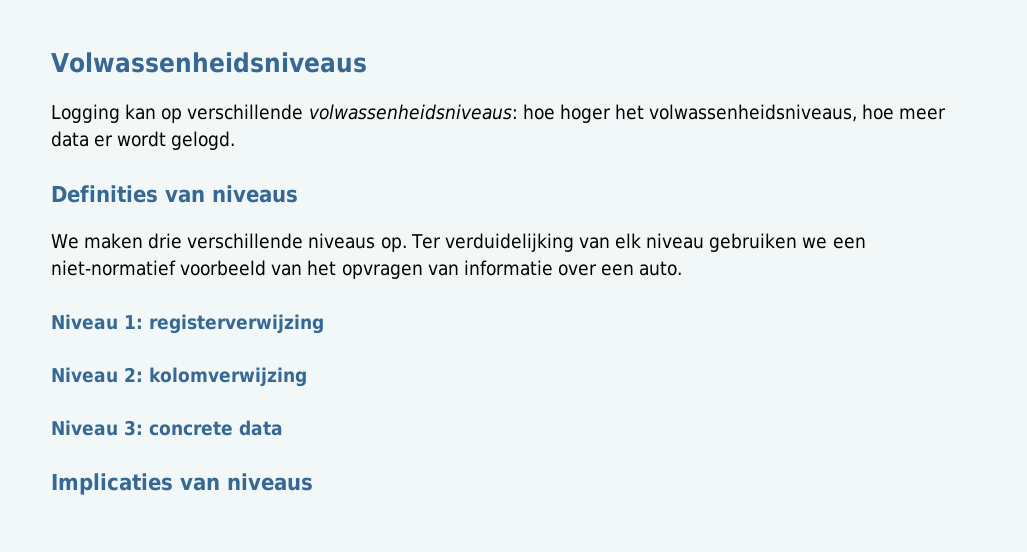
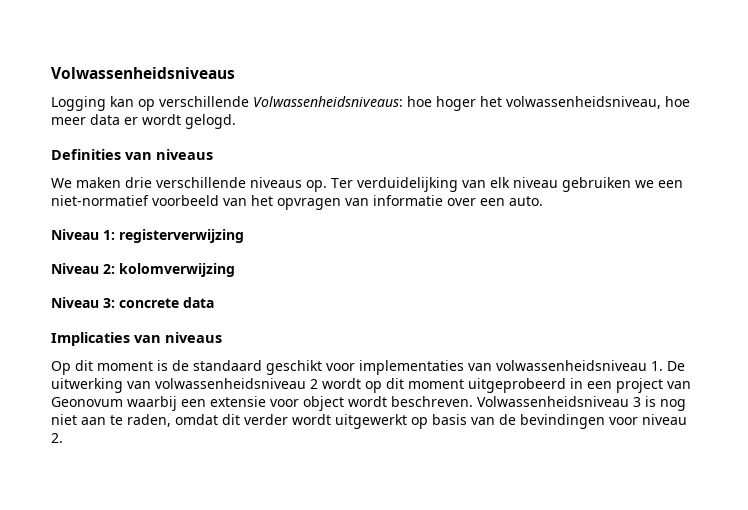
[308,104,518,120] volwassenheidsniveaus: -> [253,96,403,107] Volwassenheidsniveaus:
[649,104,858,122] volwassenheidsniveaus, -> [506,96,661,109] volwassenheidsniveau,
(313, 482) none -> [51,360,685,375] [51,378,691,393] [51,396,686,411] [51,414,687,429] [51,433,63,443] // Op dit moment is de standaard geschikt voor implementaties van volwassenheidsniveau 1. De uitwerking van volwassenheidsniveau 2 wordt op dit moment uitgeprobeerd in een project van Geonovum waarbij een extensie voor object wordt beschreven. Volwassenheidsniveau 3 is nog niet aan te raden, omdat dit verder wordt uitgewerkt op basis van de bevindingen voor niveau 2.

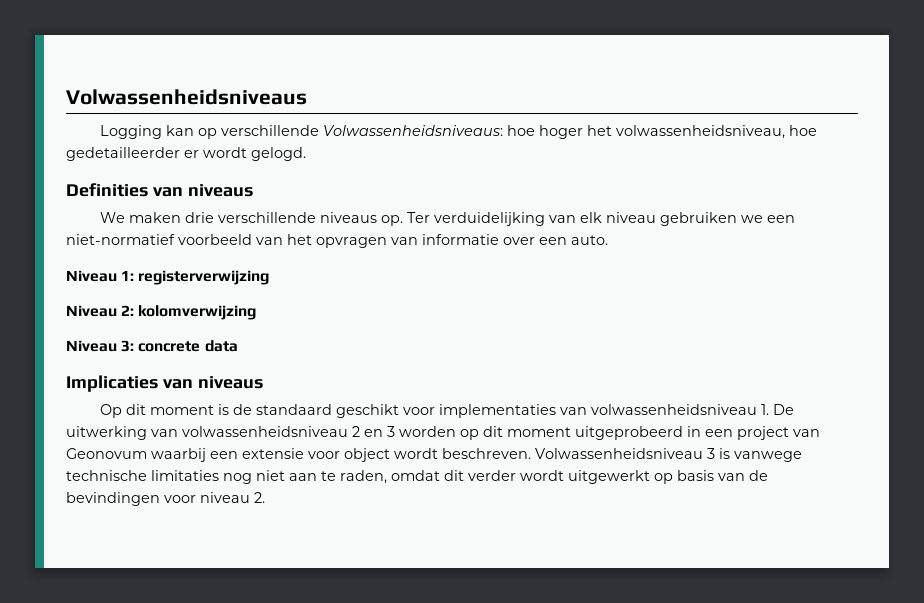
[51,114,120,125] meer data -> [66,147,180,161] gedetailleerder
[322,378,361,389] wordt -> [364,426,456,437] en 3 worden
(656, 401) none -> [734,451,802,462] [66,470,219,481] vanwege technische limitaties

